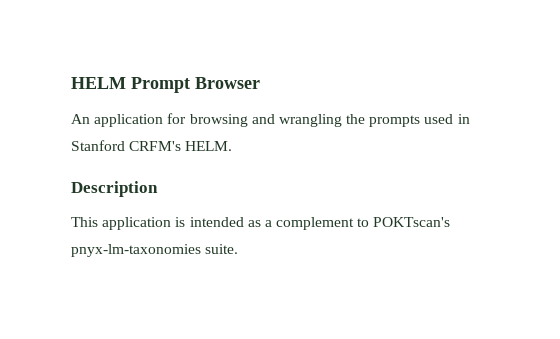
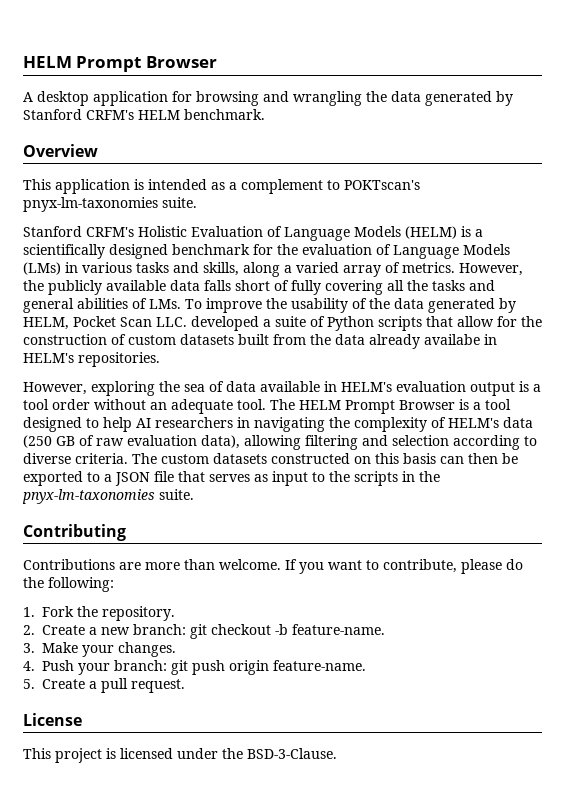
[71,114,90,124] An -> [23,91,89,106] A desktop
[369,114,470,127] [71,140,233,151] [71,181,158,197] prompts used in Stanford CRFM's HELM. // Description -> [391,91,513,106] [23,109,265,120] [23,144,98,157] data generated by Stanford CRFM's HELM benchmark. // Overview
(239, 249) none -> [23,226,483,241] [23,244,510,259] [23,262,523,277] [23,280,495,295] [23,298,516,313] [23,316,542,331] [23,334,497,349] [23,352,160,367] [23,381,541,396] [23,399,511,414] [23,417,533,432] [23,435,537,450] [23,453,518,464] [23,471,440,486] [22,489,194,504] [23,524,126,541] [23,559,523,574] [23,577,114,592] [23,606,175,621] [23,624,385,639] [23,642,176,657] [23,660,366,675] [23,678,185,693] [23,713,82,726] [23,748,337,763] // Stanford CRFM's Holistic Evaluation of Language Models (HELM) is a scientifically designed benchmark for the evaluation of Language Models (LMs) in various tasks and skills, along a varied array of metrics. However, the publicly available data falls short of fully covering all the tasks and general abilities of LMs. To improve the usability of the data generated by HELM, Pocket Scan LLC. developed a suite of Python scripts that allow for the construction of custom datasets built from the data already availabe in HELM's repositories. // However, exploring the sea of data available in HELM's evaluation output is a tool order without an adequate tool. The HELM Prompt Browser is a tool designed to help AI researchers in navigating the complexity of HELM's data (250 GB of raw evaluation data), allowing filtering and selection according to diverse criteria. The custom datasets constructed on this basis can then be exported to a JSON file that serves as input to the scripts in the pnyx-lm-taxonomies suite. // Contributing // Contributions are more than welcome. If you want to contribute, please do the following: // 1. Fork the repository. // 2. Create a new branch: git checkout -b feature-name. // 3. Make your changes. // 4. Push your branch: git push origin feature-name. // 5. Create a pull request. // License // This project is licensed under the BSD-3-Clause.

